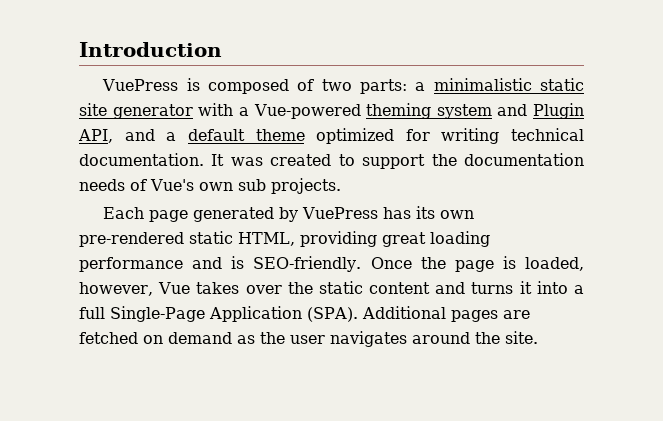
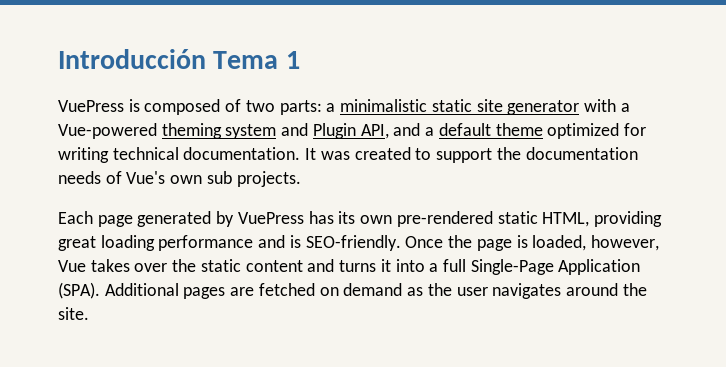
[79,42,222,57] Introduction -> [58,49,300,69] Introducción Tema 1

